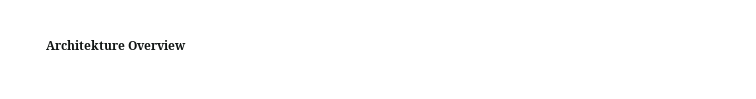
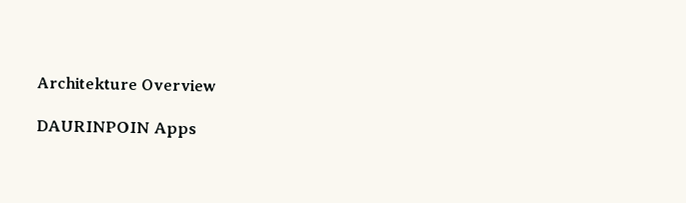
(187, 45) none -> [36,120,197,139] // DAURINPOIN Apps

